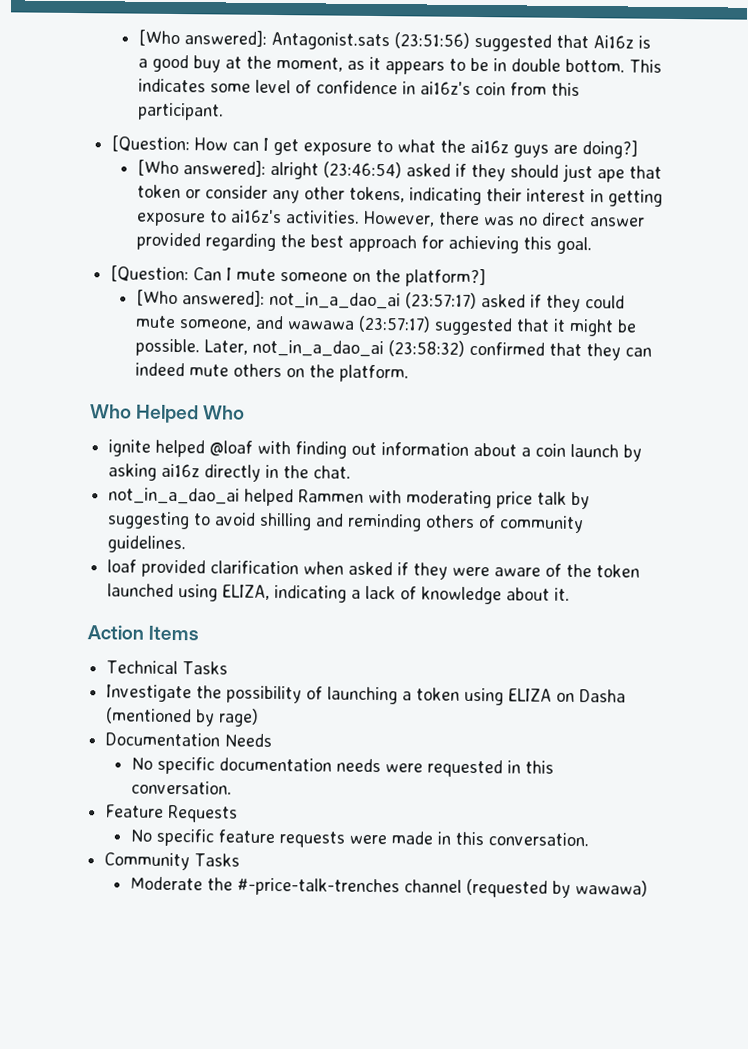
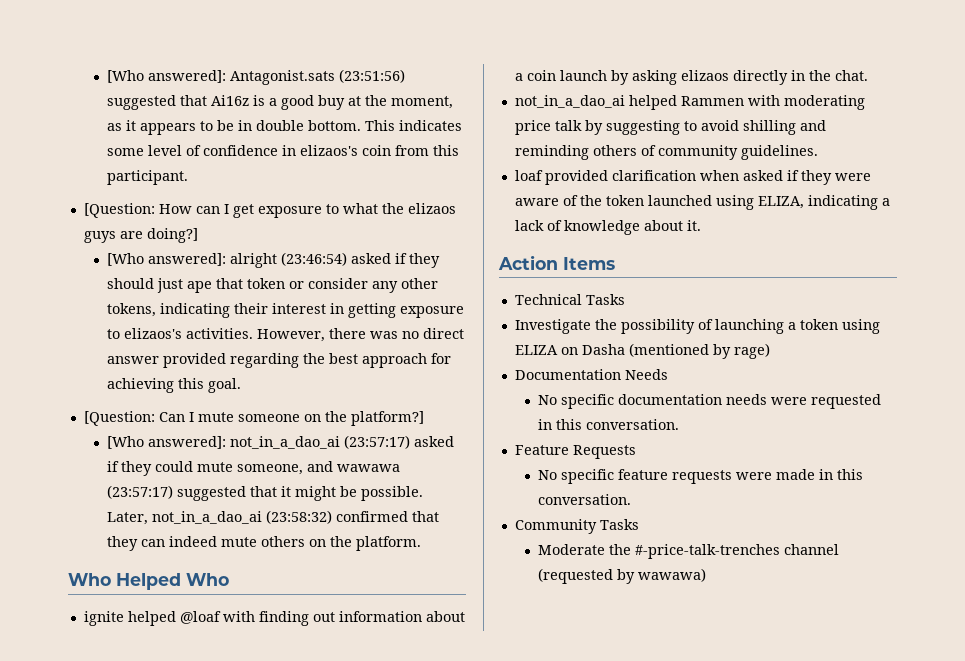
[419,81,471,95] ai16z's -> [299,145,358,156] elizaos's
[470,139,510,154] ai16z -> [407,203,456,214] elizaos
[229,209,282,224] ai16z's -> [123,328,182,339] elizaos's
[161,463,201,478] ai16z -> [680,70,729,81] elizaos

